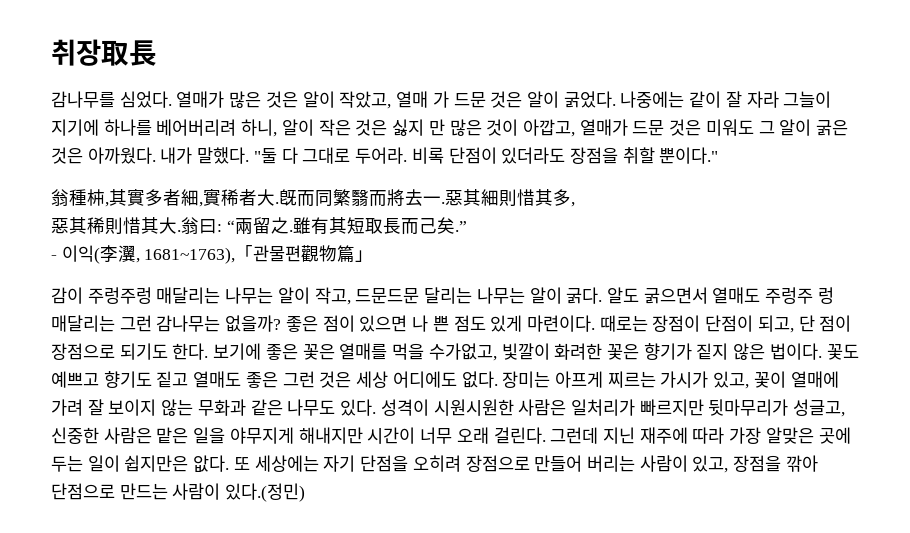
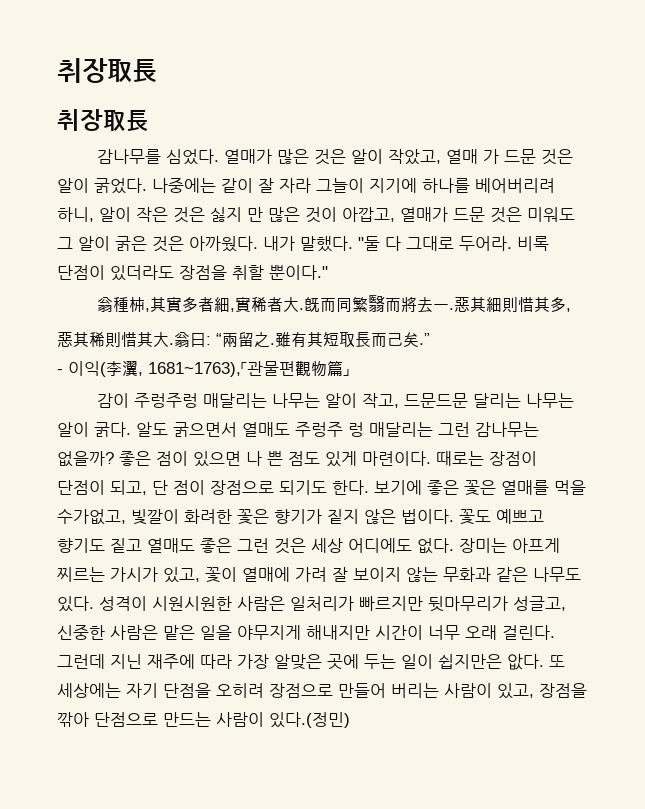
[51,39,157,66] 취장取長 -> [57,58,157,83] [57,109,149,131] 취장取長 // 취장取長

